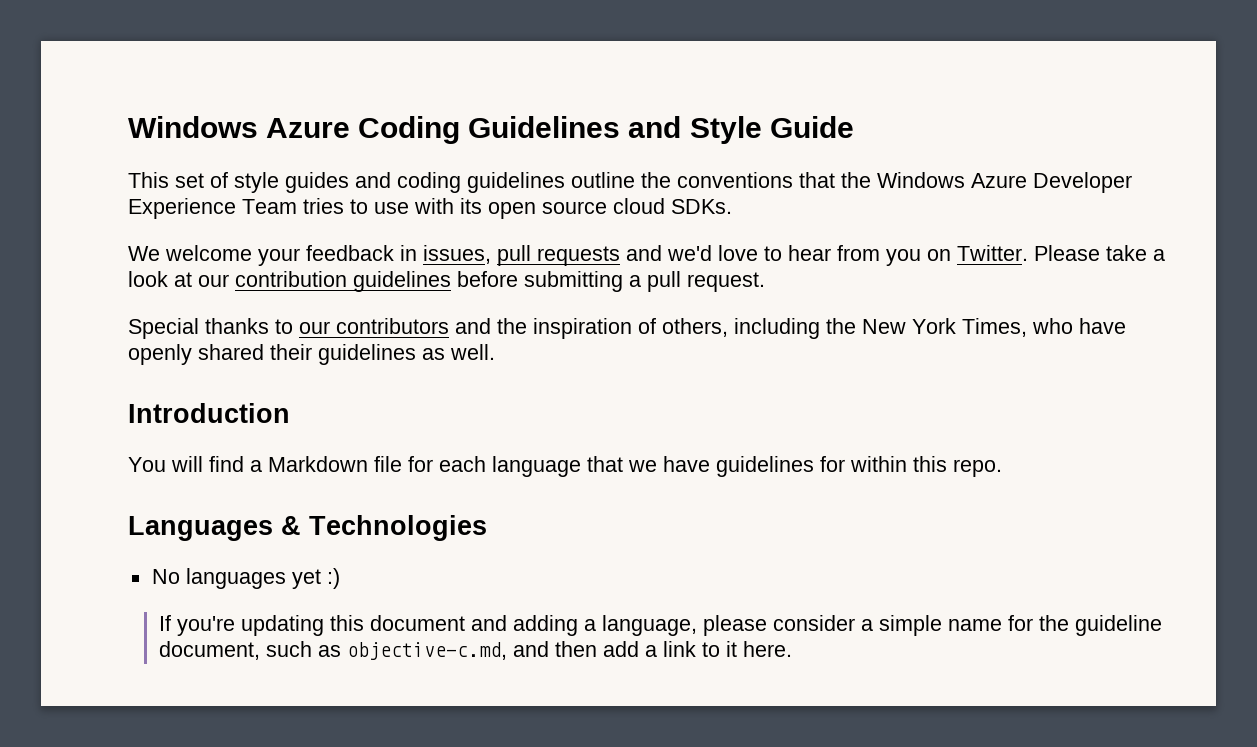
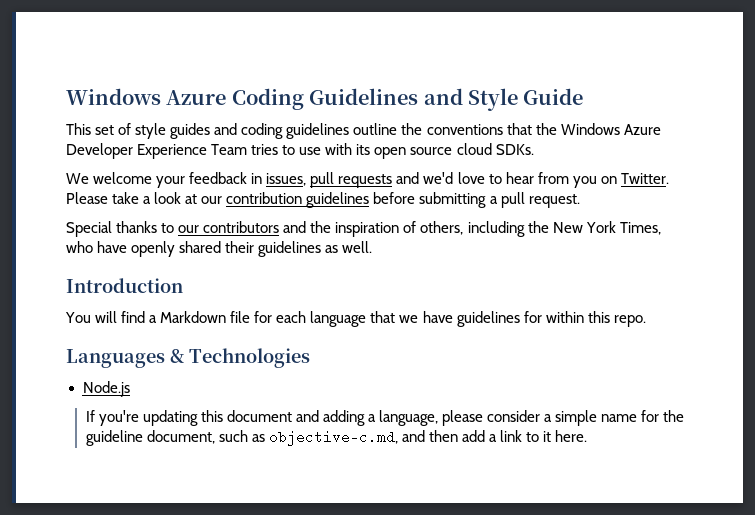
[151,568,340,589] No languages yet :) -> [82,381,130,397] Node.js

